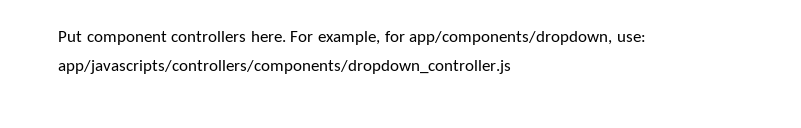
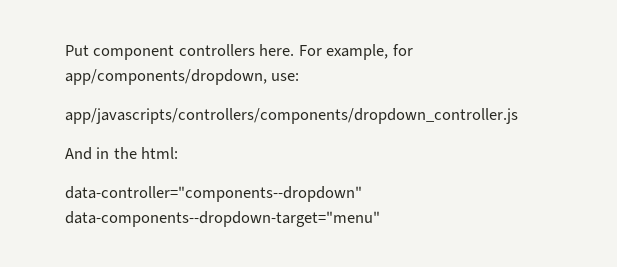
(511, 67) none -> [65,147,179,160] [65,186,362,202] [65,211,380,227] // And in the html: // data-controller="components--dropdown" data-components--dropdown-target="menu"

